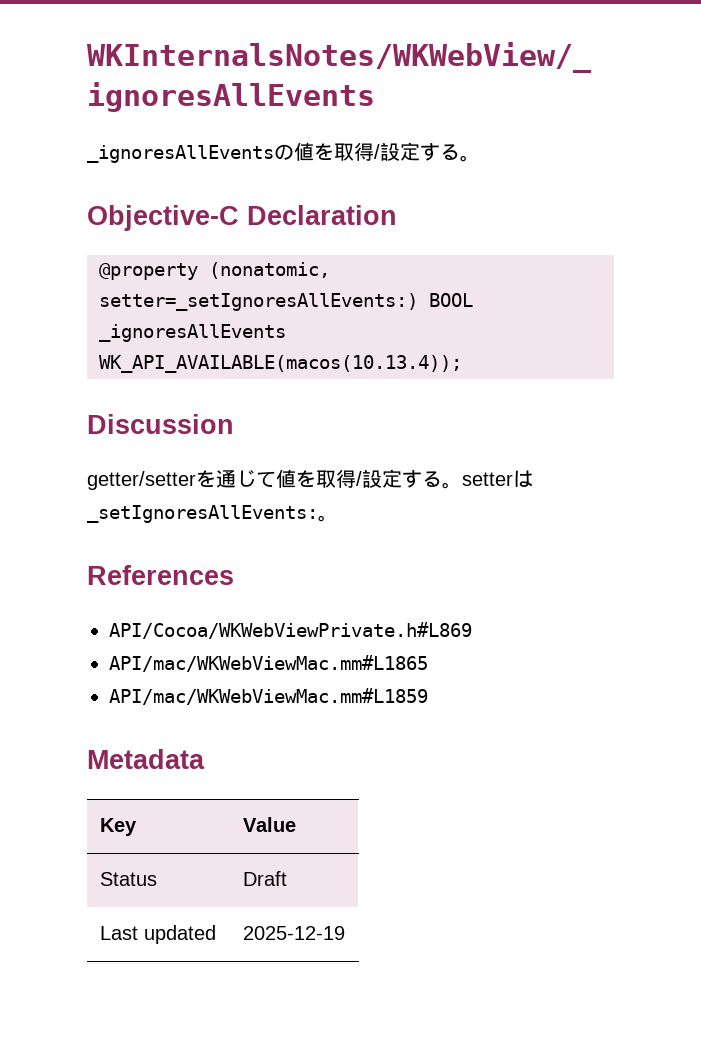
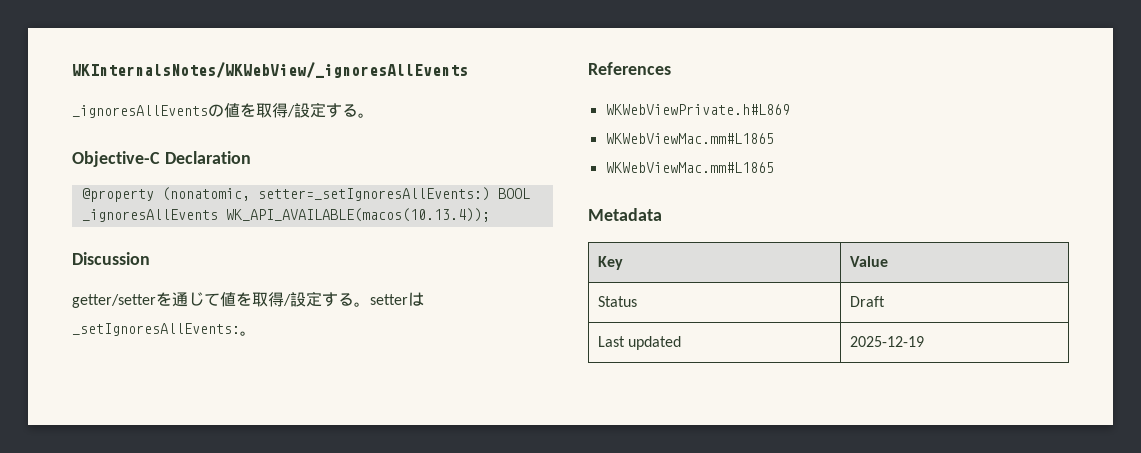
[109,622,472,639] [109,655,428,672] [109,688,428,705] API/Cocoa/WKWebViewPrivate.h#L869 // API/mac/WKWebViewMac.mm#L1865 // API/mac/WKWebViewMac.mm#L1859 -> [605,104,790,115] [605,133,774,144] [605,162,774,173] WKWebViewPrivate.h#L869 // WKWebViewMac.mm#L1865 // WKWebViewMac.mm#L1865

